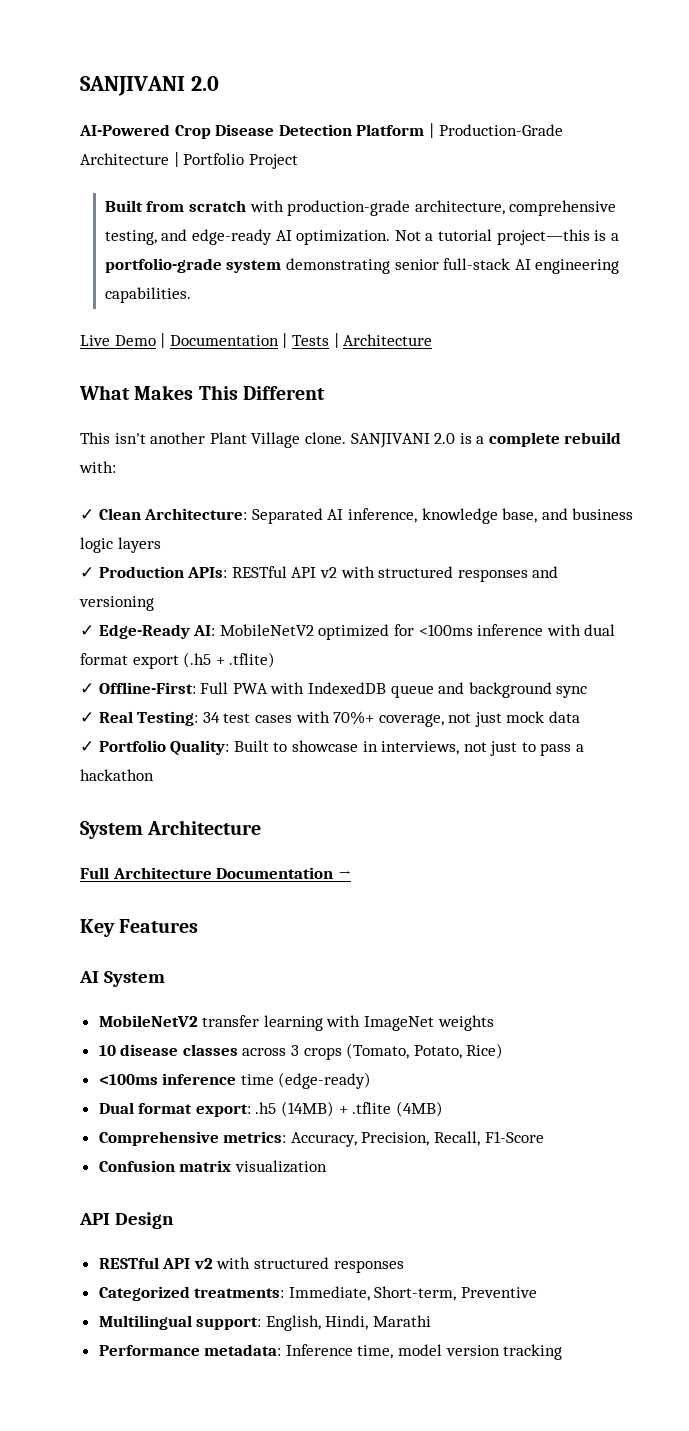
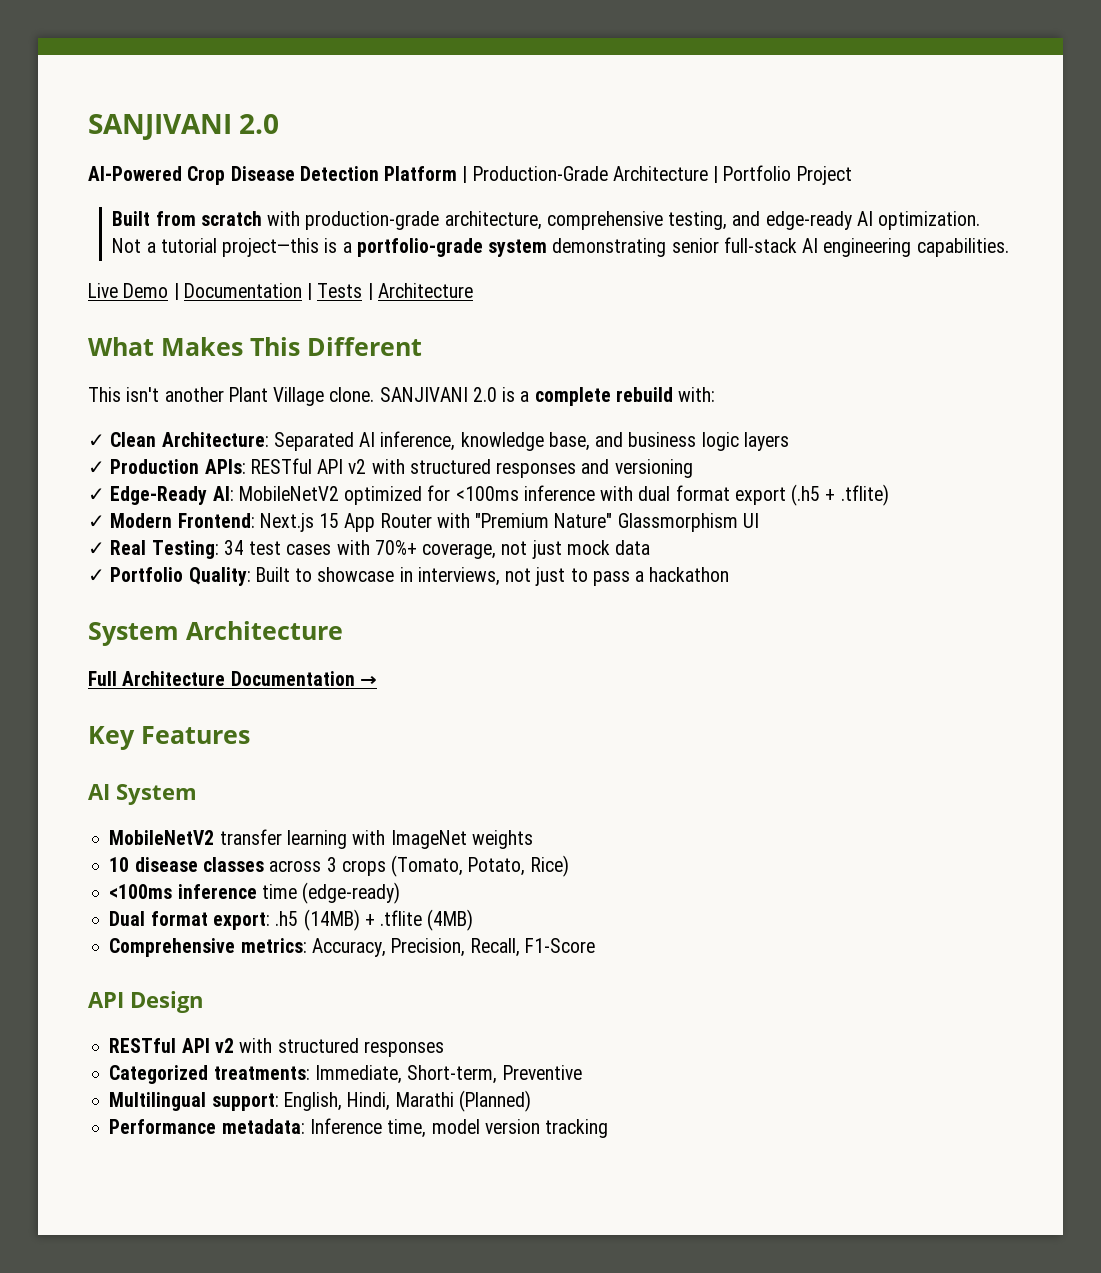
[98,682,588,698] Offline-First: Full PWA with IndexedDB queue and background sync -> [110,513,759,532] Modern Frontend: Next.js 15 App Router with "Premium Nature" Glassmorphism UI
[98,1160,327,1173] // Confusion matrix visualization -> (595, 945) none
(432, 1321) none -> [458,1090,531,1112] (Planned)

